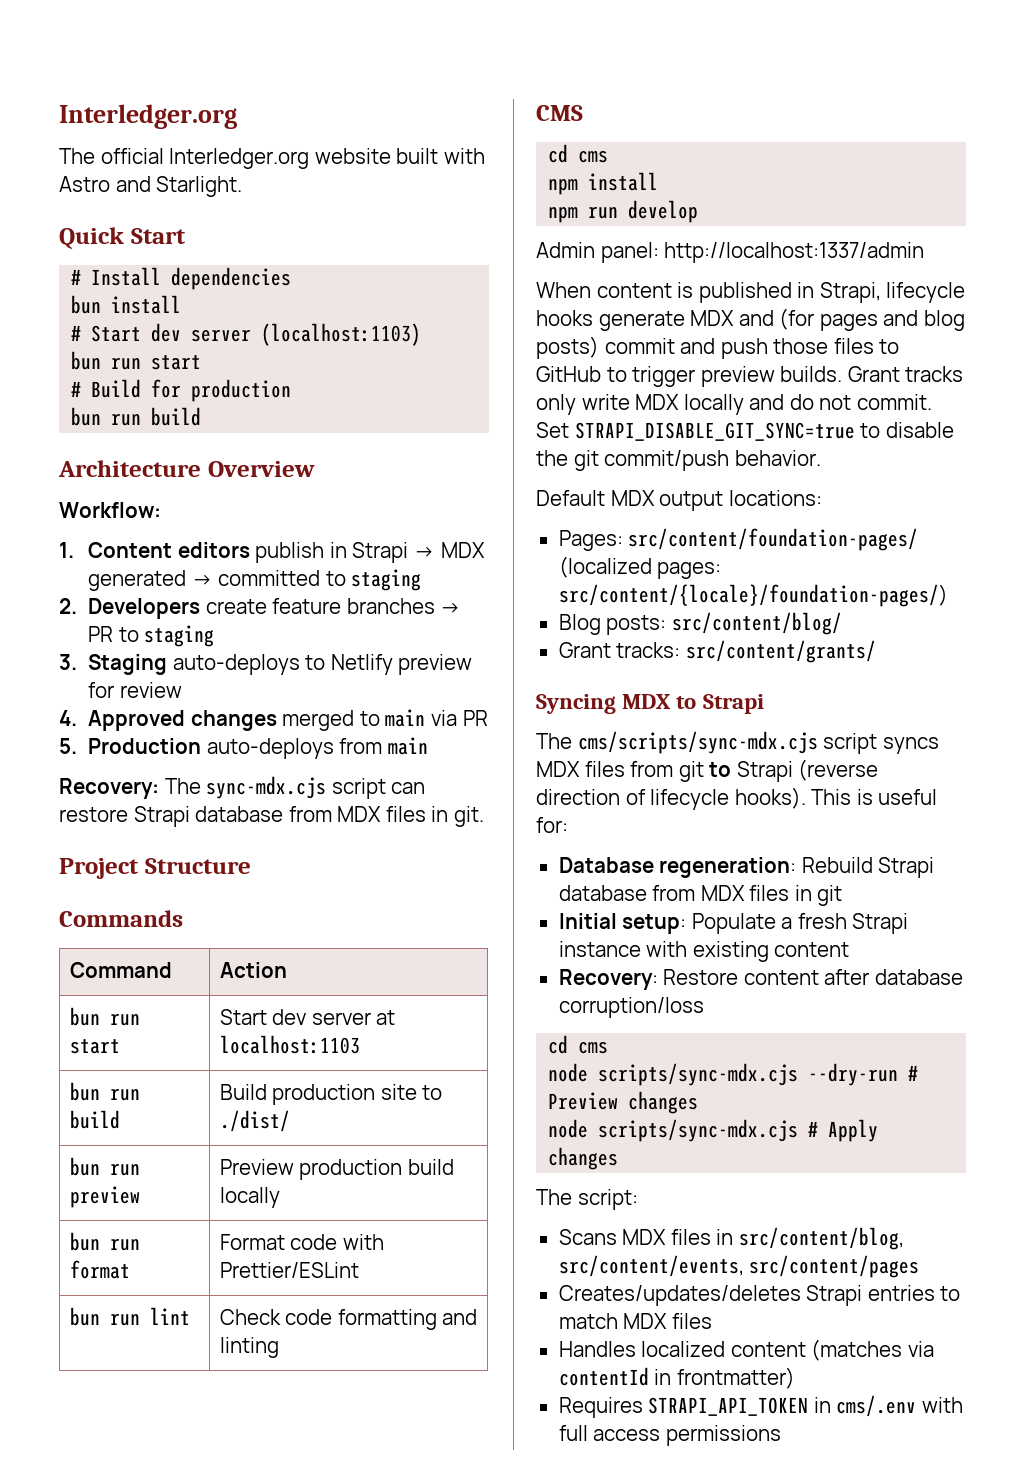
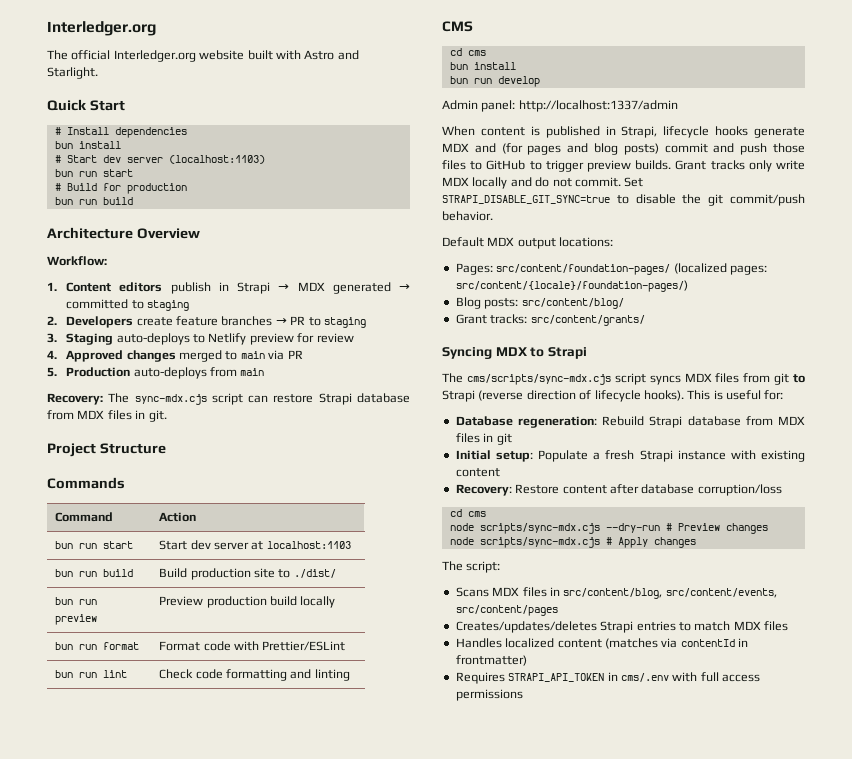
[548,172,659,195] [548,206,579,223] npm install // npm -> [449,62,516,70] [449,76,468,84] bun install // bun

